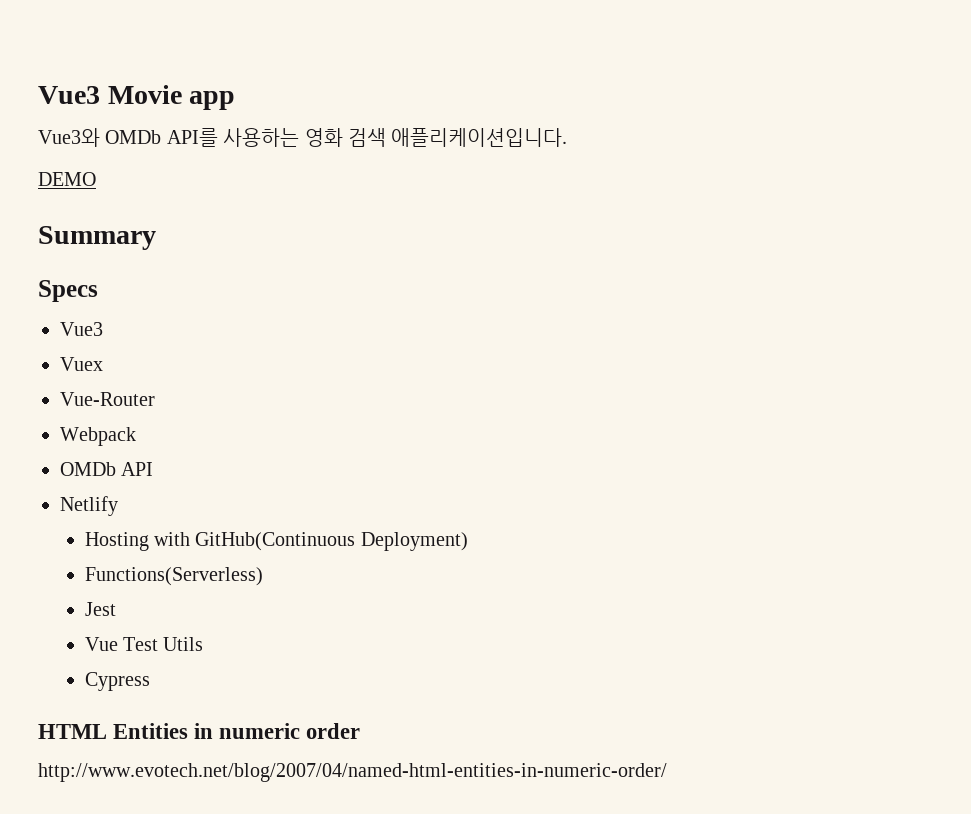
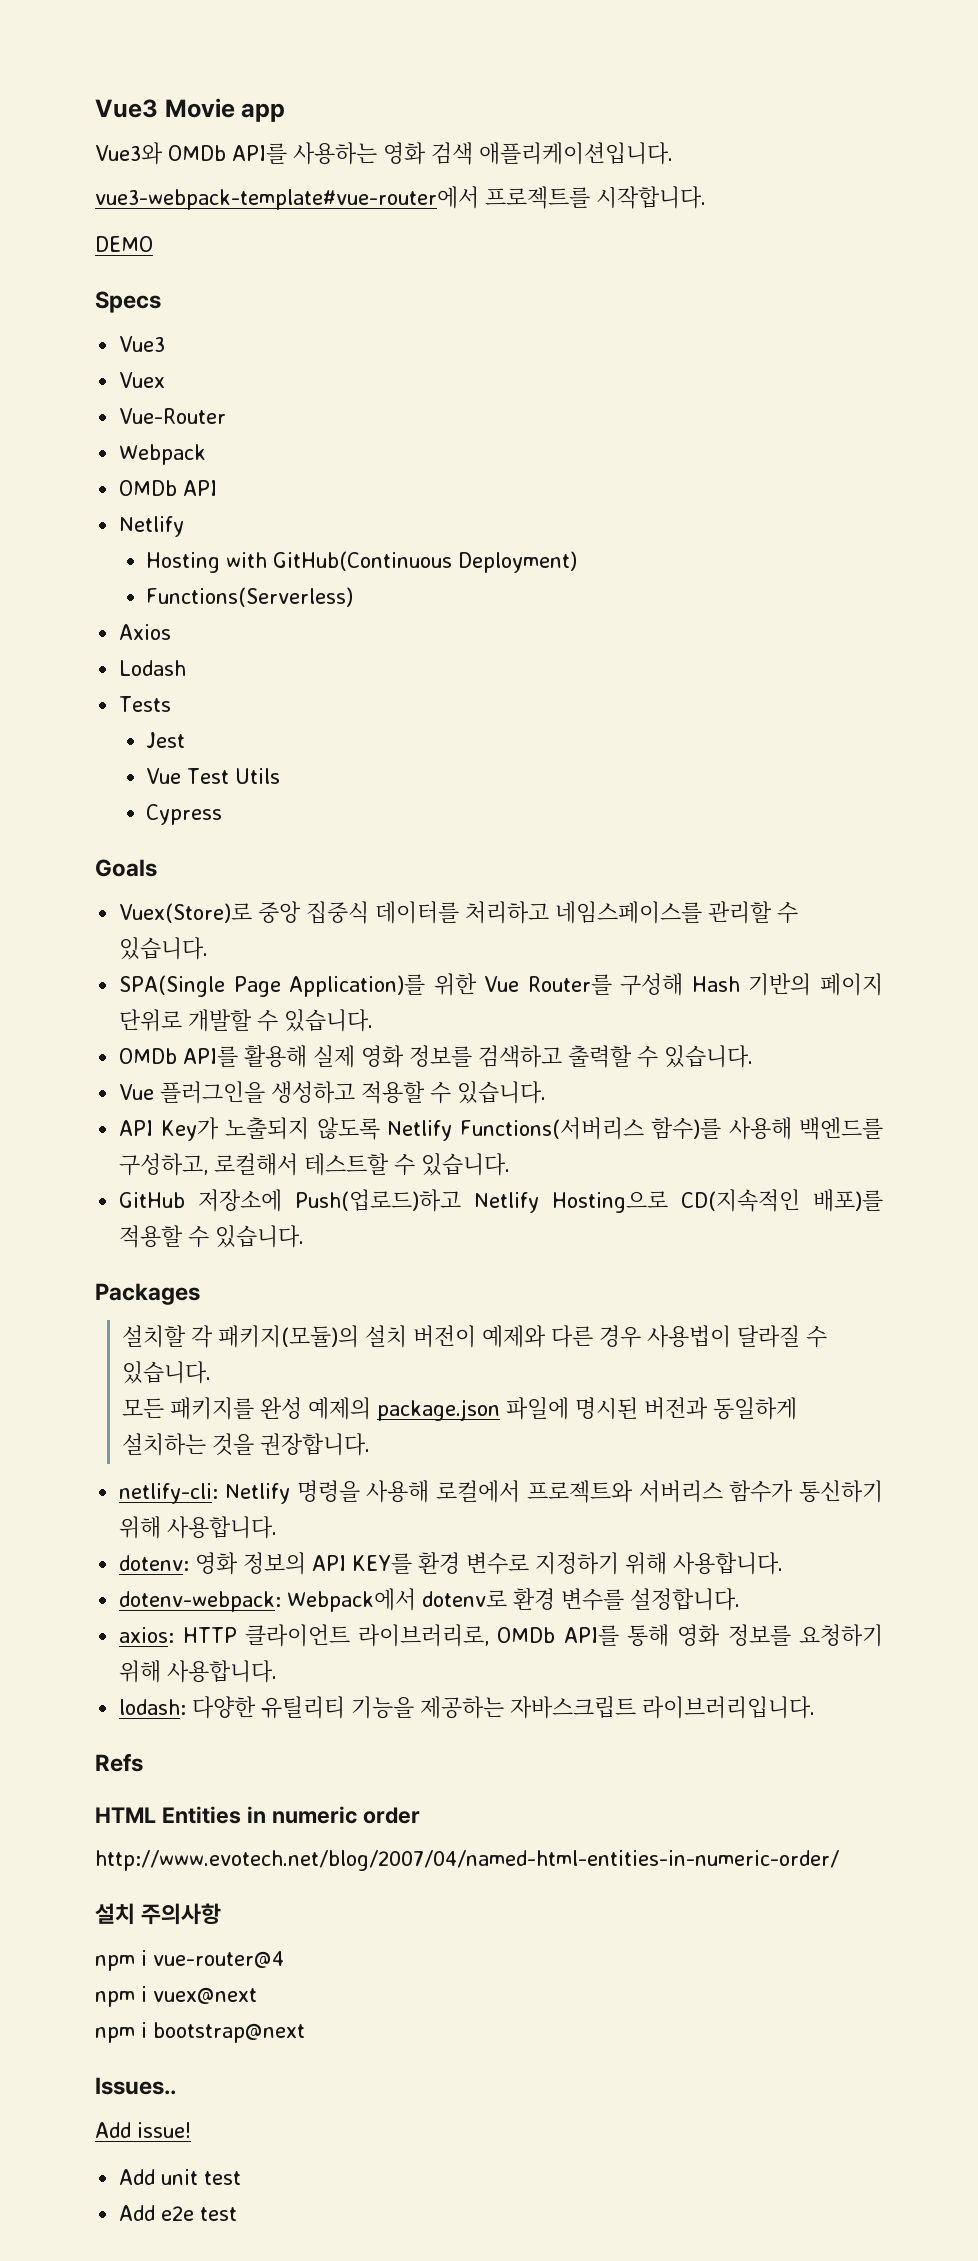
(568, 137) none -> [95,186,706,210] // vue3-webpack-template#vue-router에서 프로젝트를 시작합니다.
[38,226,156,250] // Summary -> (153, 244) none
(263, 576) none -> [119,624,172,640] [119,660,187,676] [119,696,172,712] // Axios // Lodash // Tests
(150, 681) none -> [95,859,157,877] [119,901,799,924] [119,937,209,960] [119,973,883,997] [119,1009,374,1032] [119,1045,754,1068] [119,1081,547,1104] [119,1117,884,1141] [119,1153,511,1176] [119,1189,883,1213] [119,1225,305,1248] [95,1283,200,1305] [122,1325,828,1348] [122,1361,212,1384] [122,1397,798,1421] [122,1433,371,1456] [119,1480,884,1504] [119,1516,278,1539] [119,1552,784,1575] [119,1588,741,1612] [119,1624,884,1647] [119,1660,278,1683] [119,1696,816,1719] [95,1753,143,1772] // Goals // Vuex(Store)로 중앙 집중식 데이터를 처리하고 네임스페이스를 관리할 수 있습니다. // SPA(Single Page Application)를 위한 Vue Router를 구성해 Hash 기반의 페이지 단위로 개발할 수 있습니다. // OMDb API를 활용해 실제 영화 정보를 검색하고 출력할 수 있습니다. // Vue 플러그인을 생성하고 적용할 수 있습니다. // API Key가 노출되지 않도록 Netlify Functions(서버리스 함수)를 사용해 백엔드를 구성하고, 로컬해서 테스트할 수 있습니다. // GitHub 저장소에 Push(업로드)하고 Netlify Hosting으로 CD(지속적인 배포)를 적용할 수 있습니다. // Packages // 설치할 각 패키지(모듈)의 설치 버전이 예제와 다른 경우 사용법이 달라질 수 있습니다. // 모든 패키지를 완성 예제의 package.json 파일에 명시된 버전과 동일하게 설치하는 것을 권장합니다. // netlify-cli: Netlify 명령을 사용해 로컬에서 프로젝트와 서버리스 함수가 통신하기 위해 사용합니다. // dotenv: 영화 정보의 API KEY를 환경 변수로 지정하기 위해 사용합니다. // dotenv-webpack: Webpack에서 dotenv로 환경 변수를 설정합니다. // axios: HTTP 클라이언트 라이브러리로, OMDb API를 통해 영화 정보를 요청하기 위해 사용합니다. // lodash: 다양한 유틸리티 기능을 제공하는 자바스크립트 라이브러리입니다. // Refs
(667, 772) none -> [95,1903,222,1925] [95,1950,284,1971] [95,1986,257,2007] [95,2022,305,2043] [95,2077,176,2095] [95,2122,191,2138] [119,2169,242,2185] [119,2205,238,2221] // 설치 주의사항 // npm i vue-router@4 // npm i vuex@next // npm i bootstrap@next // Issues.. // Add issue! // Add unit test // Add e2e test

